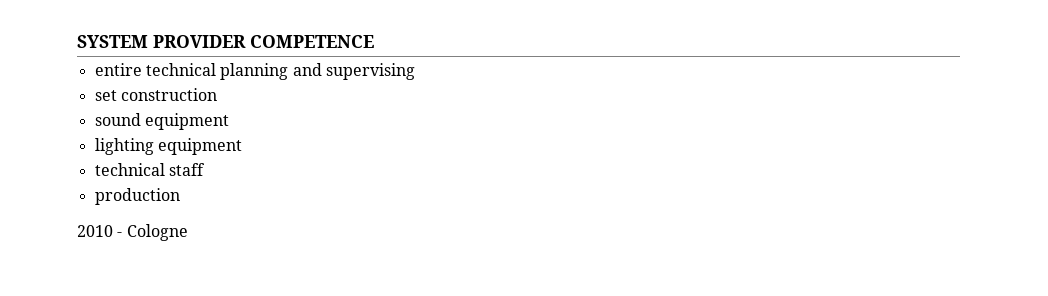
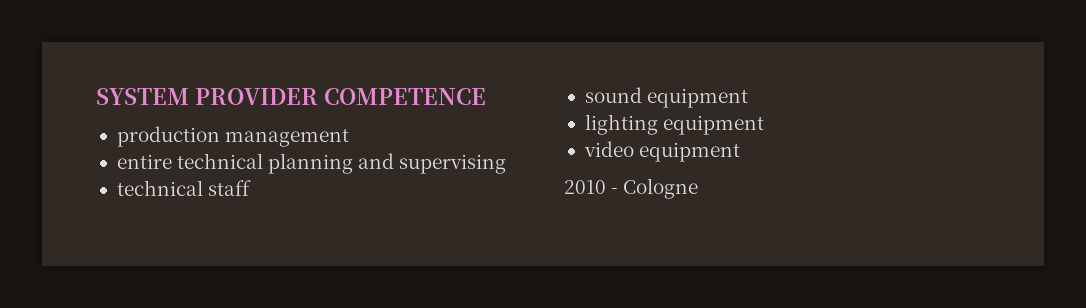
(374, 41) none -> [116,126,350,147] // production management
[94,88,217,101] set construction -> [116,180,252,196] technical staff
[94,163,205,176] [94,188,180,205] technical staff // production -> [583,141,741,162] video equipment

